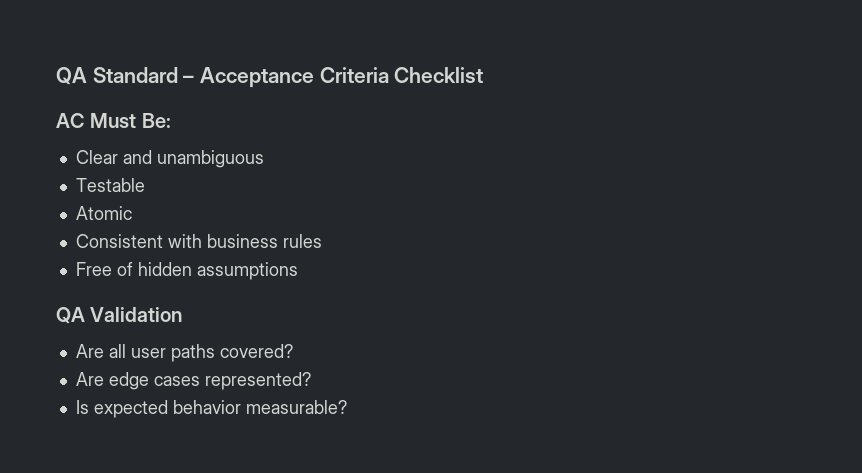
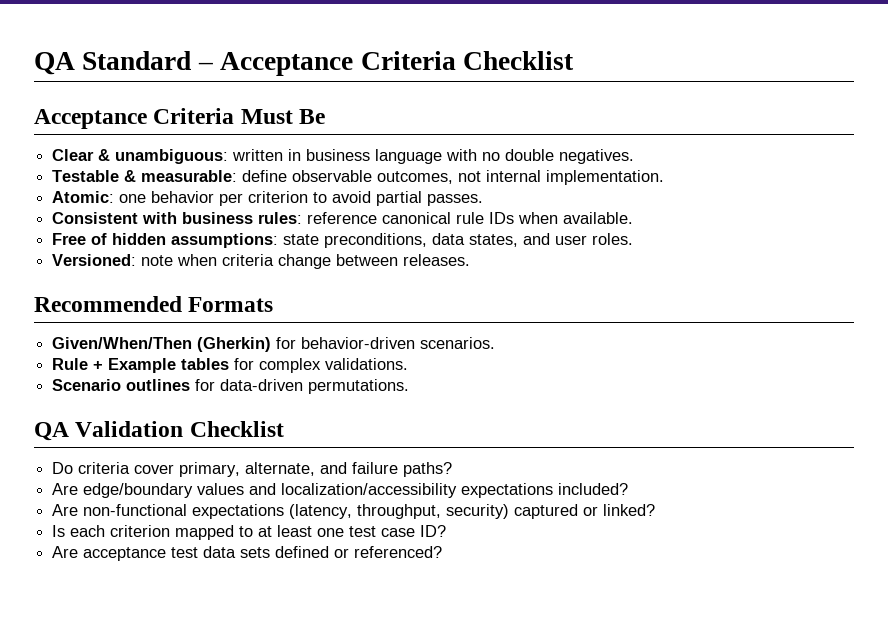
[56,113,171,128] [75,150,264,168] [75,178,145,192] [75,206,132,220] [75,234,322,248] [75,262,298,280] [56,307,183,324] [75,344,293,362] [75,372,311,390] [75,400,347,418] AC Must Be: // Clear and unambiguous // Testable // Atomic // Consistent with business rules // Free of hidden assumptions // QA Validation // Are all user paths covered? // Are edge cases represented? // Is expected behavior measurable? -> [34,108,326,129] [52,149,635,164] [52,170,665,185] [52,191,484,206] [52,212,634,224] [52,233,634,248] [52,254,471,269] [34,296,274,312] [52,337,496,352] [52,358,409,373] [52,379,410,394] [34,421,284,441] [52,462,453,477] [52,483,629,498] [52,504,656,519] [52,525,447,540] [52,546,443,561] Acceptance Criteria Must Be // Clear & unambiguous: written in business language with no double negatives. // Testable & measurable: define observable outcomes, not internal implementation. // Atomic: one behavior per criterion to avoid partial passes. // Consistent with business rules: reference canonical rule IDs when available. // Free of hidden assumptions: state preconditions, data states, and user roles. // Versioned: note when criteria change between releases. // Recommended Formats // Given/When/Then (Gherkin) for behavior-driven scenarios. // Rule + Example tables for complex validations. // Scenario outlines for data-driven permutations. // QA Validation Checklist // Do criteria cover primary, alternate, and failure paths? // Are edge/boundary values and localization/accessibility expectations included? // Are non-functional expectations (latency, throughput, security) captured or linked? // Is each criterion mapped to at least one test case ID? // Are acceptance test data sets defined or referenced?

